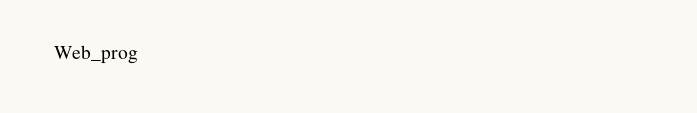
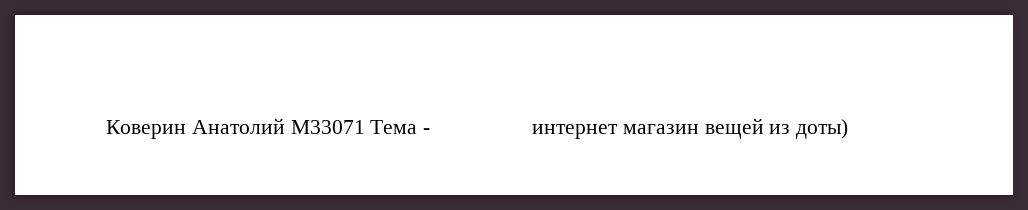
[54,45,138,64] Web_prog -> [106,118,849,139] Коверин Анатолий М33071 Тема - интернет магазин вещей из доты)

